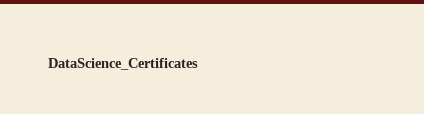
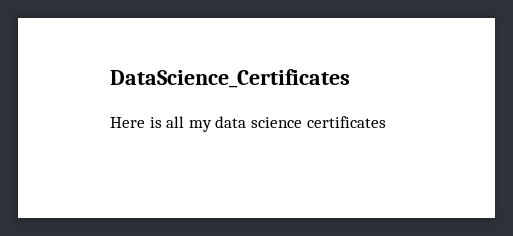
(198, 64) none -> [110,116,386,132] // Here is all my data science certificates

